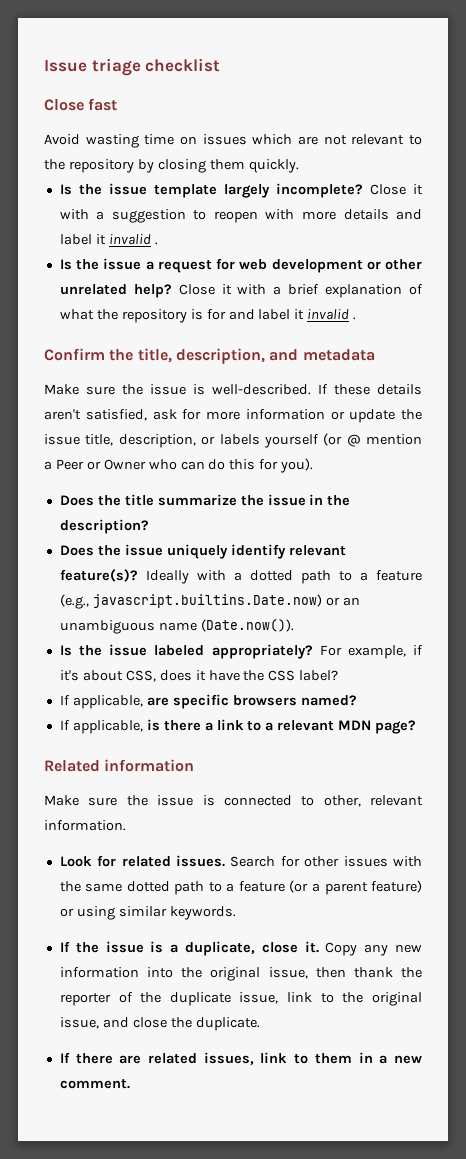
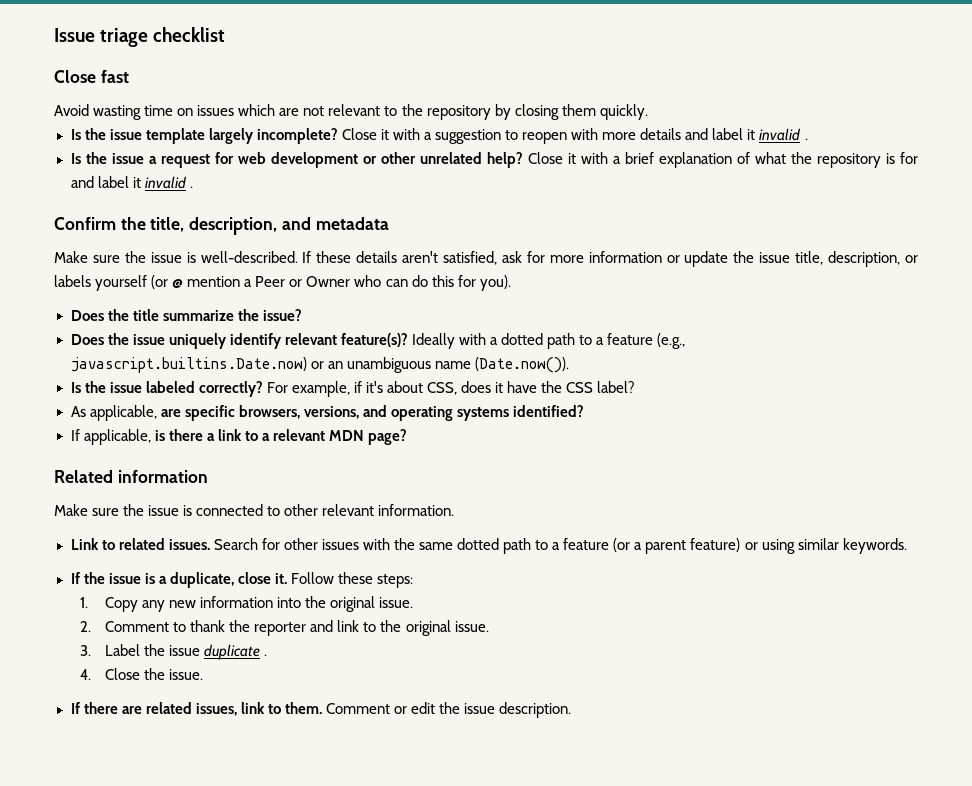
[267,494,351,506] [59,519,149,534] issue in the description? -> [262,309,302,321] issue?
[211,644,313,659] appropriately? -> [198,381,263,397] correctly?
[59,695,70,705] If -> [70,406,86,417] As
[232,695,357,706] browsers named? -> [238,405,584,421] browsers, versions, and operating systems identified?
[323,795,361,807] other, -> [284,504,319,516] other
[59,855,117,867] Look for -> [70,538,115,550] Link to
(319, 947) none -> [290,572,414,588] [79,597,88,608] Follow these steps: // 1.
[268,967,422,979] [59,992,423,1006] [59,1017,260,1031] issue, then thank the reporter of the duplicate issue, link to the original issue, and close the duplicate. -> [379,597,414,608] [79,620,489,636] [79,644,268,660] [79,668,204,680] issue. // 2. Comment to thank the reporter and link to the original issue. // 3. Label the issue duplicate . // 4. Close the issue.
[314,1052,422,1064] [59,1079,130,1089] them in a new comment. -> [284,702,572,718] them. Comment or edit the issue description.

